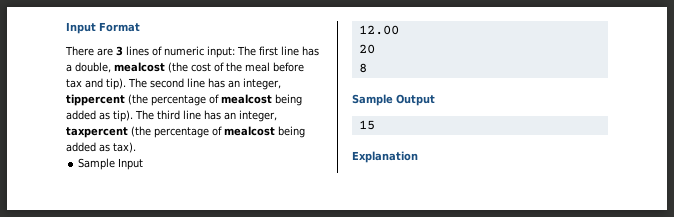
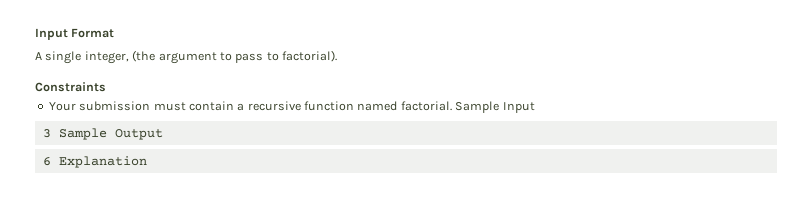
[65,46,319,58] [66,62,304,73] [66,78,281,90] [66,94,302,106] [66,110,277,122] [66,126,305,138] [66,142,136,153] There are 3 lines of numeric input: The first line has a double, mealcost (the cost of the meal before tax and tip). The second line has an integer, tippercent (the percentage of mealcost being added as tip). The third line has an integer, taxpercent (the percentage of mealcost being added as tax). // -> [35,50,337,64] [35,82,106,92] [48,101,452,111] A single integer, (the argument to pass to factorial). // Constraints // Your submission must contain a recursive function named factorial.
[358,25,399,35] [358,44,375,54] [358,63,367,73] 12.00 // 20 // 8 // -> [42,129,51,138] 3
[358,120,375,130] 15 // -> [42,157,51,166] 6

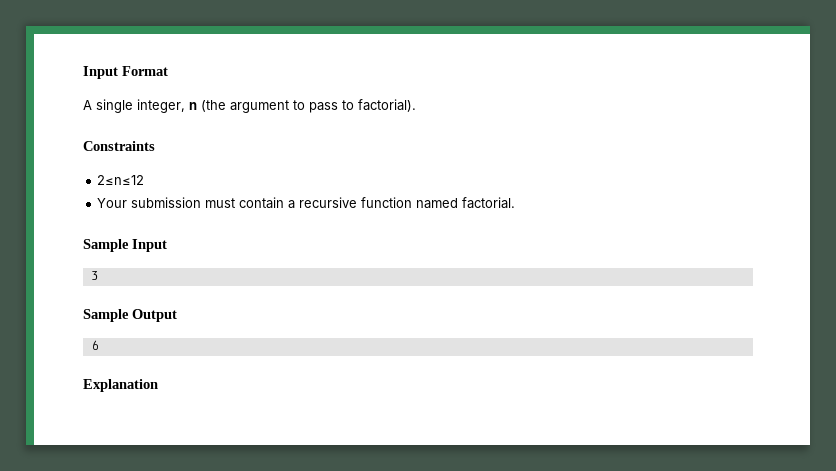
(129, 57) none -> [189,102,197,110] n
(106, 87) none -> [97,175,145,185] // 2≤n≤12
(452, 106) none -> (516, 203) //
(51, 133) none -> (98, 275) //
(51, 161) none -> (98, 345) //

